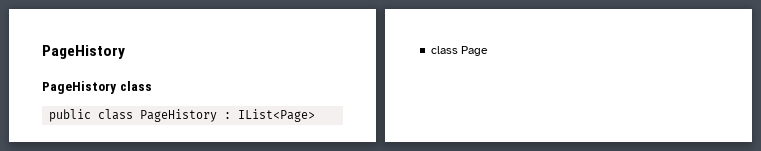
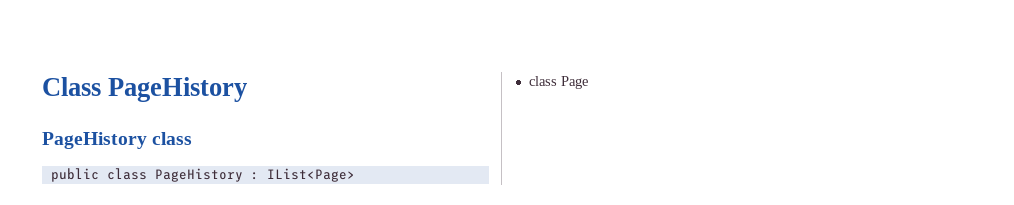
(42, 52) none -> [42,77,101,96] Class

